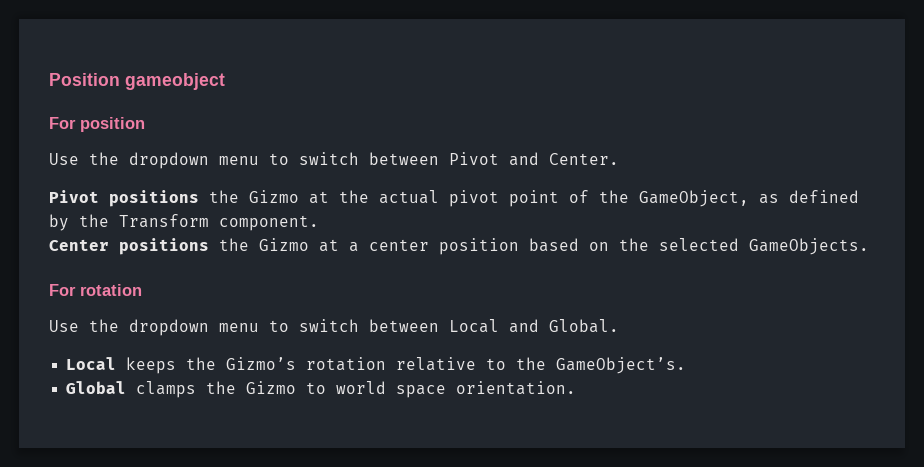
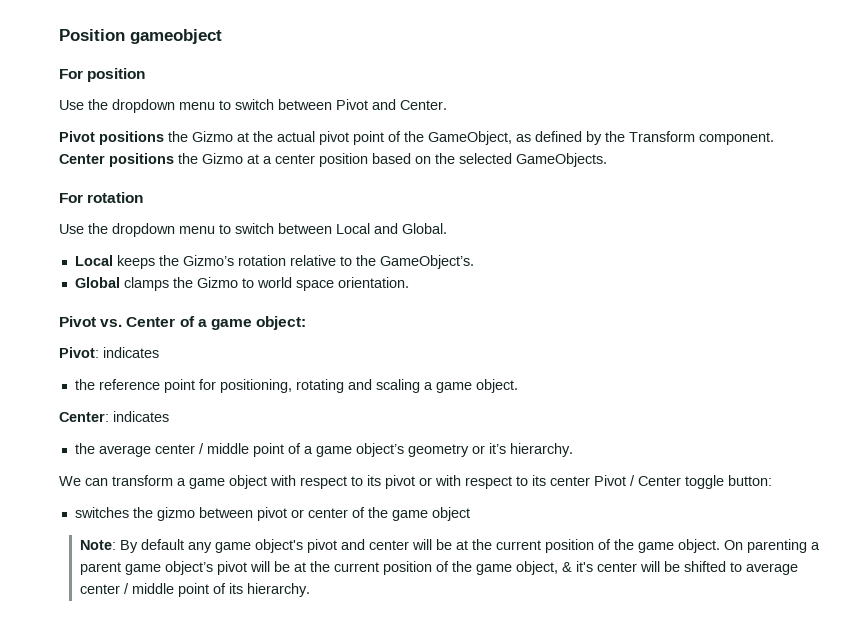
(577, 388) none -> [59,316,307,330] [59,347,159,358] [74,379,518,393] [59,411,169,422] [74,443,573,457] [59,475,772,489] [74,507,470,521] [79,539,820,553] [79,561,798,575] [79,583,310,597] // Pivot vs. Center of a game object: // Pivot: indicates // the reference point for positioning, rotating and scaling a game object. // Center: indicates // the average center / middle point of a game object’s geometry or it’s hierarchy. // We can transform a game object with respect to its pivot or with respect to its center Pivot / Center toggle button: // switches the gizmo between pivot or center of the game object // Note: By default any game object's pivot and center will be at the current position of the game object. On parenting a parent game object’s pivot will be at the current position of the game object, & it's center will be shifted to average center / middle point of its hierarchy.

